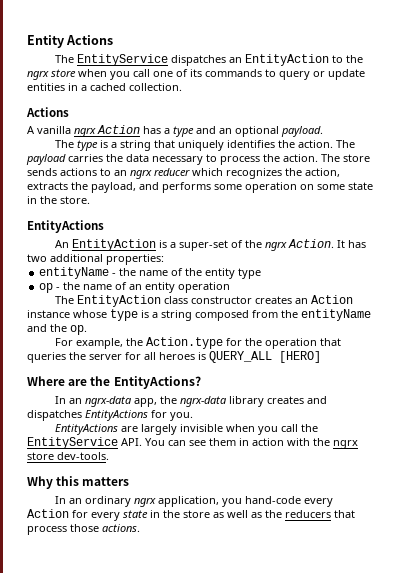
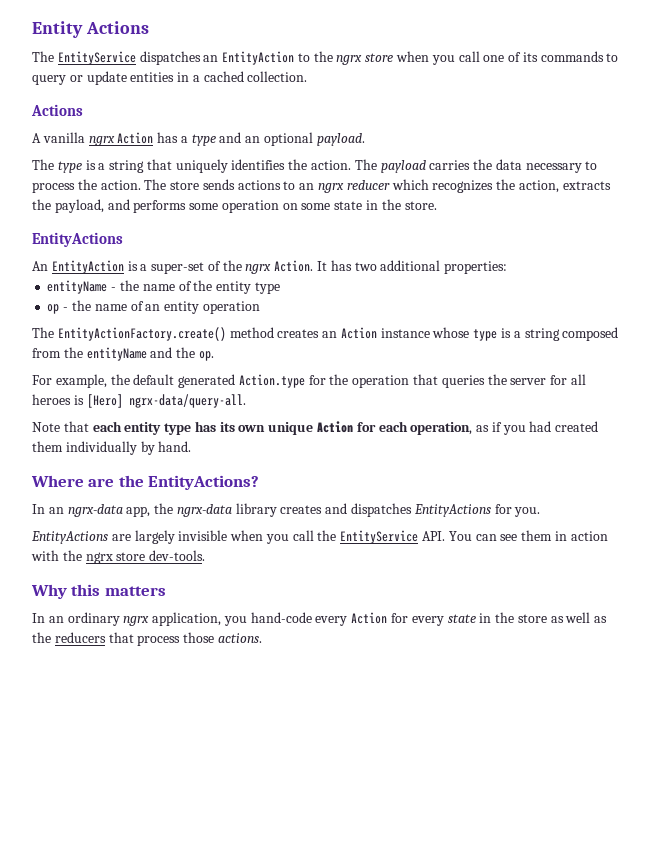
[77,295,253,307] EntityAction class constructor -> [57,327,274,341] EntityActionFactory.create() method
(144, 342) none -> [133,374,236,388] default generated
[209,351,321,363] QUERY_ALL [HERO] -> [86,394,246,408] [32,421,599,435] [32,441,192,455] [Hero] ngrx-data/query-all. // Note that each entity type has its own unique Action for each operation, as if you had created them individually by hand.

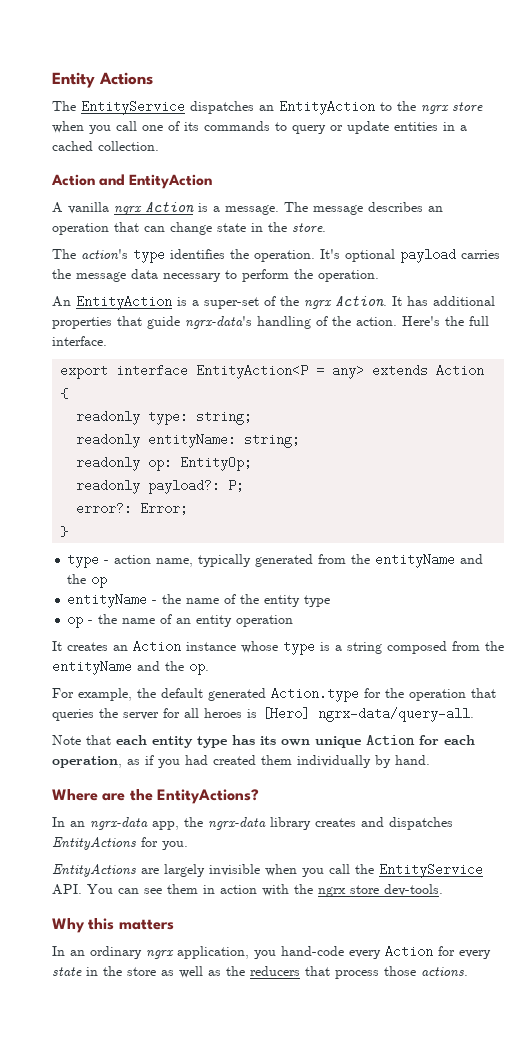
[31,104,83,116] Actions -> [51,174,213,189] Action and EntityAction
[157,132,365,146] [32,159,598,173] [32,179,611,193] [32,199,437,213] [32,232,123,247] has a type and an optional payload. // The type is a string that uniquely identifies the action. The payload carries the data necessary to process the action. The store sends actions to an ngrx reducer which recognizes the action, extracts the payload, and performs some operation on some state in the store. // EntityActions -> [198,202,443,215] [52,222,326,235] [52,248,500,263] [52,269,379,282] is a message. The message describes an operation that can change state in the store. // The action's type identifies the operation. It's optional payload carries the message data necessary to perform the operation.
[354,260,508,274] two additional properties: -> [433,296,495,306] [52,316,489,329] [52,336,107,346] [60,364,485,379] [60,388,69,399] [76,410,253,425] [76,433,301,448] [76,456,253,471] [76,479,245,494] [76,502,189,515] [60,526,69,537] [67,553,484,568] [67,574,108,588] additional properties that guide ngrx-data's handling of the action. Here's the full interface. // export interface EntityAction<P = any> extends Action { // readonly type: string; // readonly entityName: string; // readonly op: EntityOp; // readonly payload?: P; // error?: Error; // } // type - action name, typically generated from the entityName and the op
[32,327,274,341] The EntityActionFactory.create() method -> [52,641,62,651] It

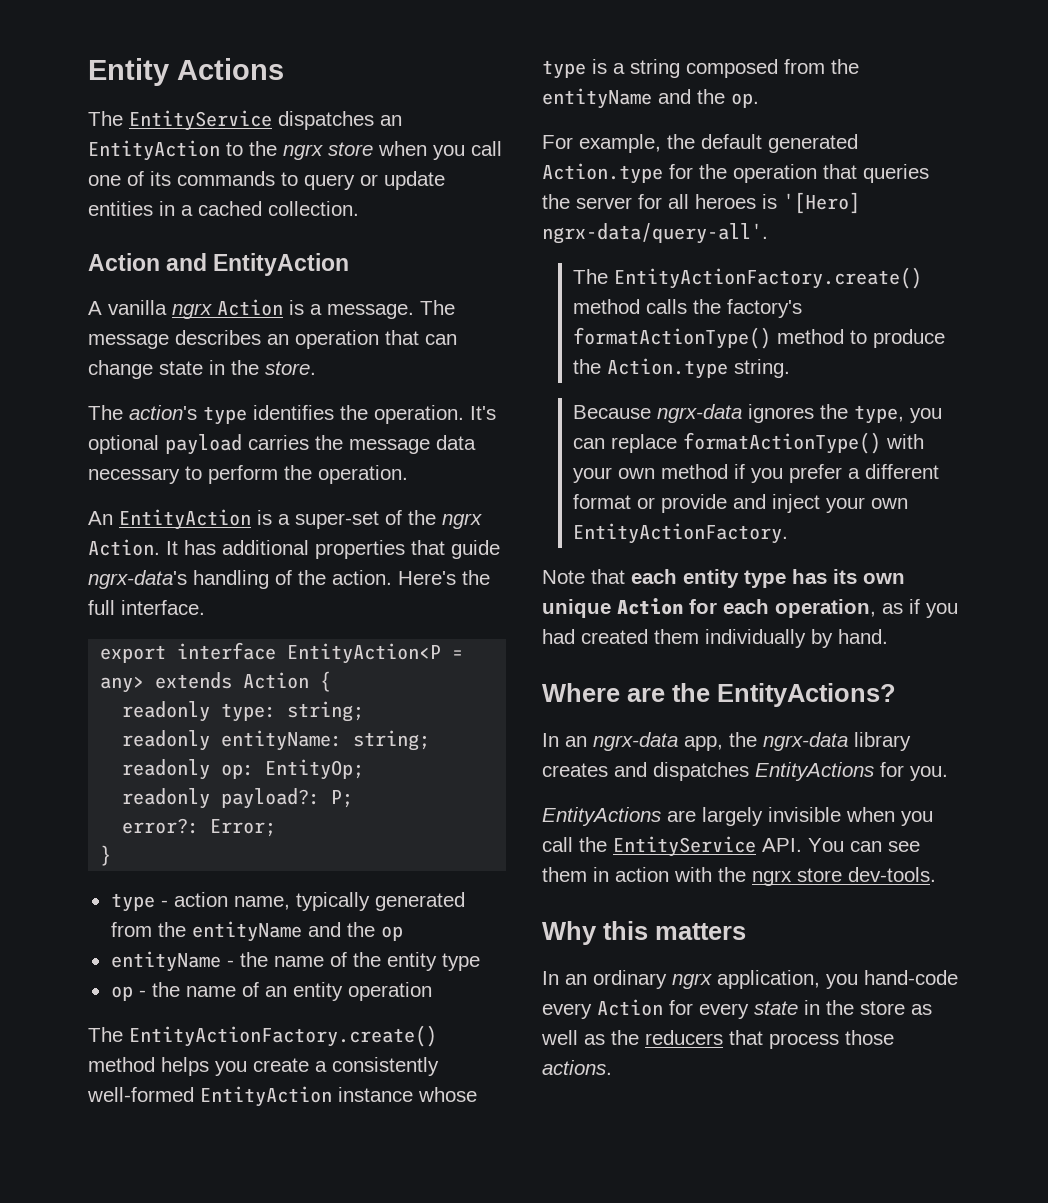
[52,640,181,653] It creates an Action -> [88,1025,437,1047] [88,1057,439,1076] [87,1086,332,1107] The EntityActionFactory.create() method helps you create a consistently well-formed EntityAction
[262,707,474,722] [Hero] ngrx-data/query-all. -> [783,192,860,214] [542,223,768,244] [572,267,922,289] [572,299,802,318] [572,327,945,349] [572,358,790,379] [572,404,942,424] [572,432,924,454] [572,464,939,483] [572,494,908,513] [572,523,788,544] '[Hero] ngrx-data/query-all'. // The EntityActionFactory.create() method calls the factory's formatActionType() method to produce the Action.type string. // Because ngrx-data ignores the type, you can replace formatActionType() with your own method if you prefer a different format or provide and inject your own EntityActionFactory.

